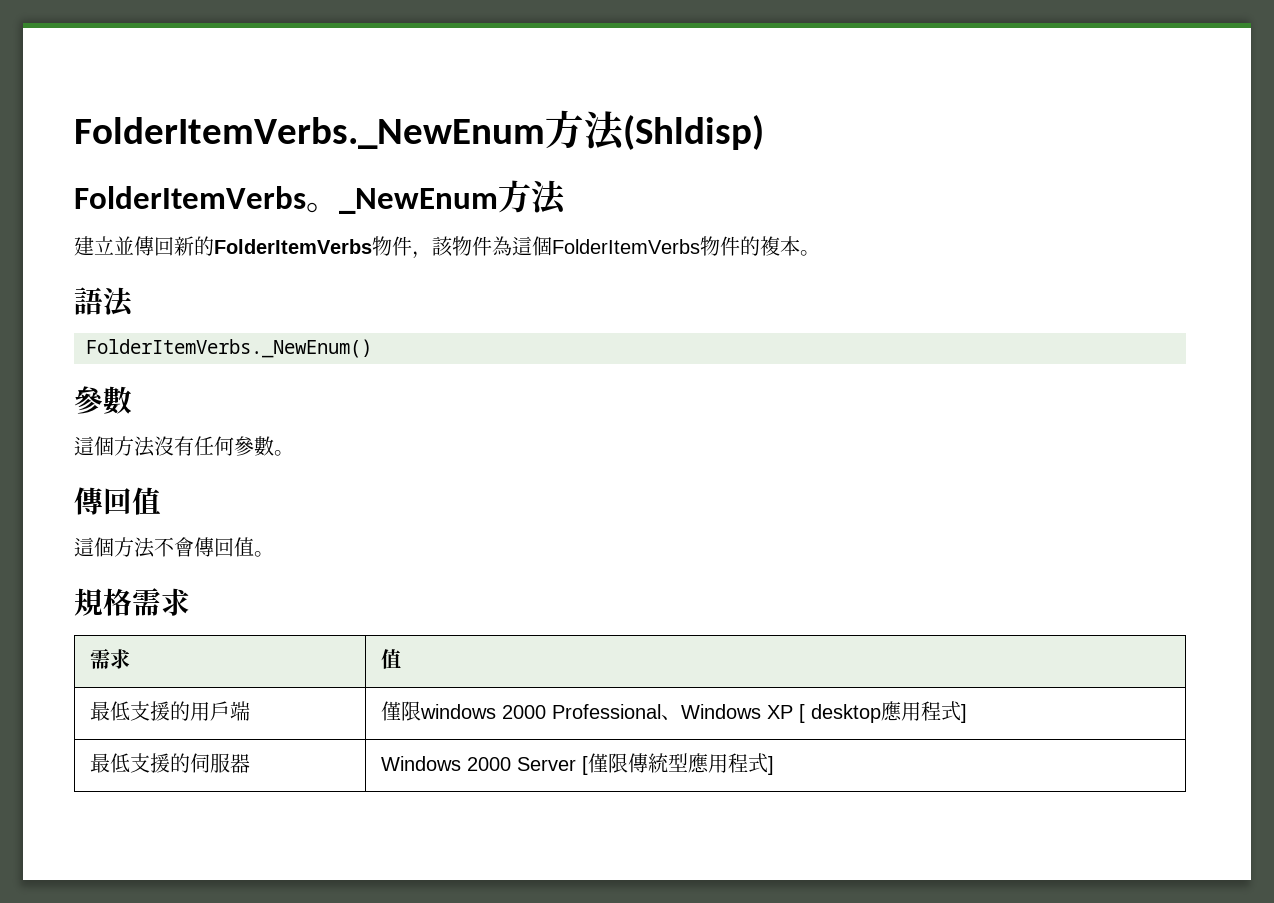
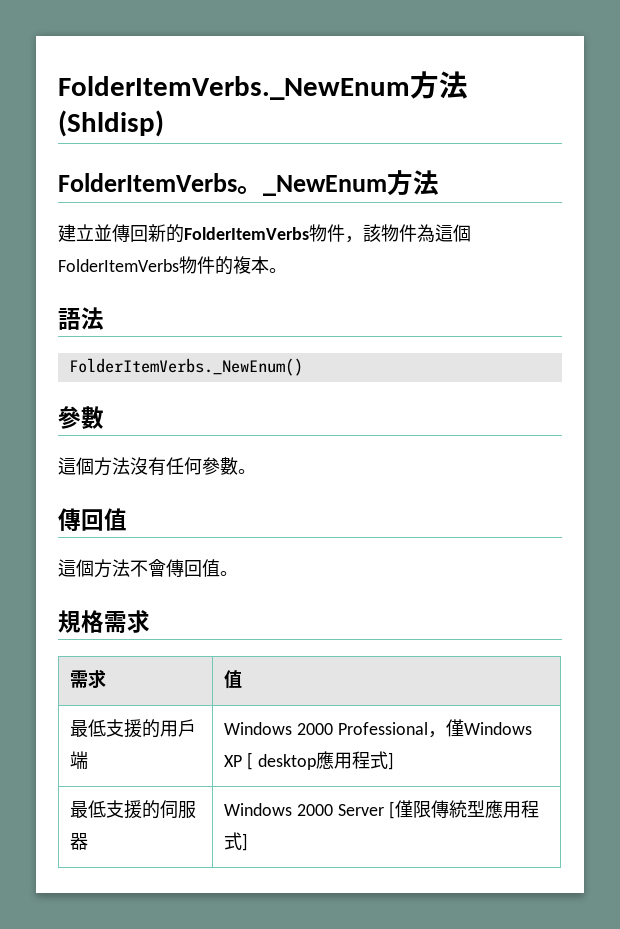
[380,701,496,721] 僅限windows -> [224,722,293,735] Windows
[660,715,681,720] 、 -> [427,719,464,738] ，僅

